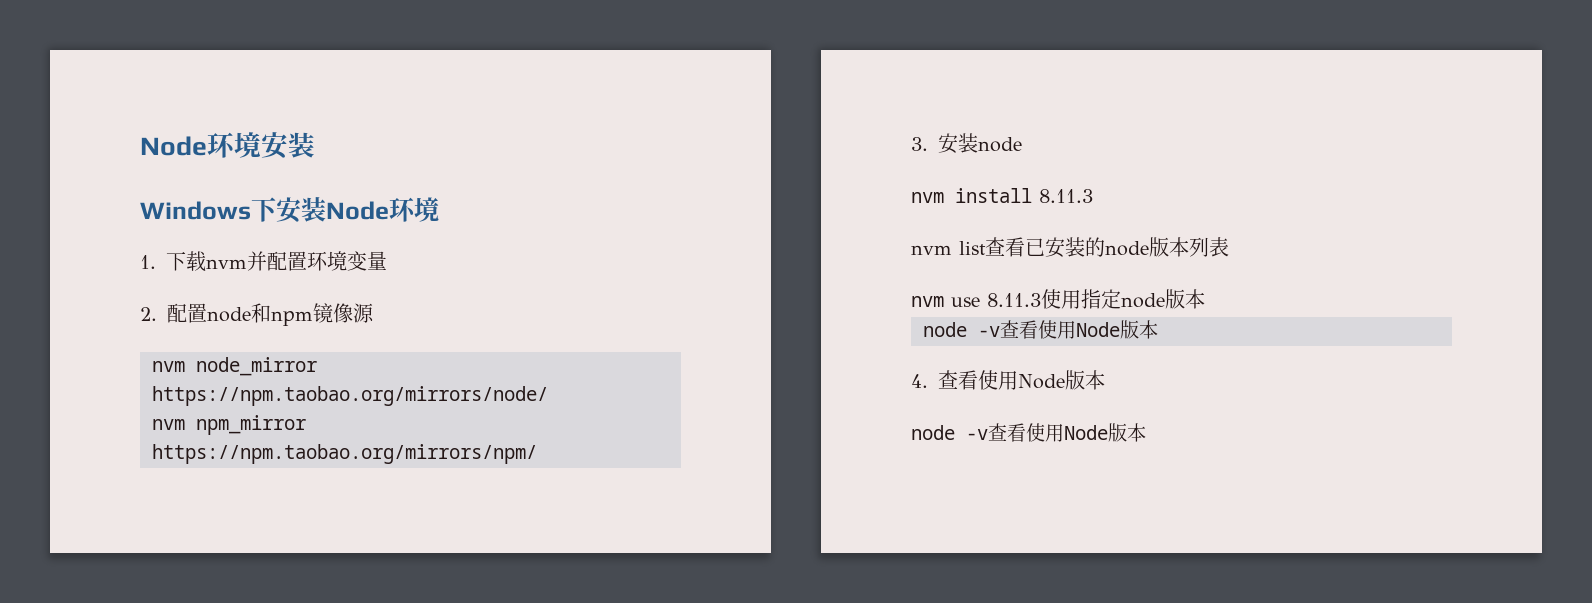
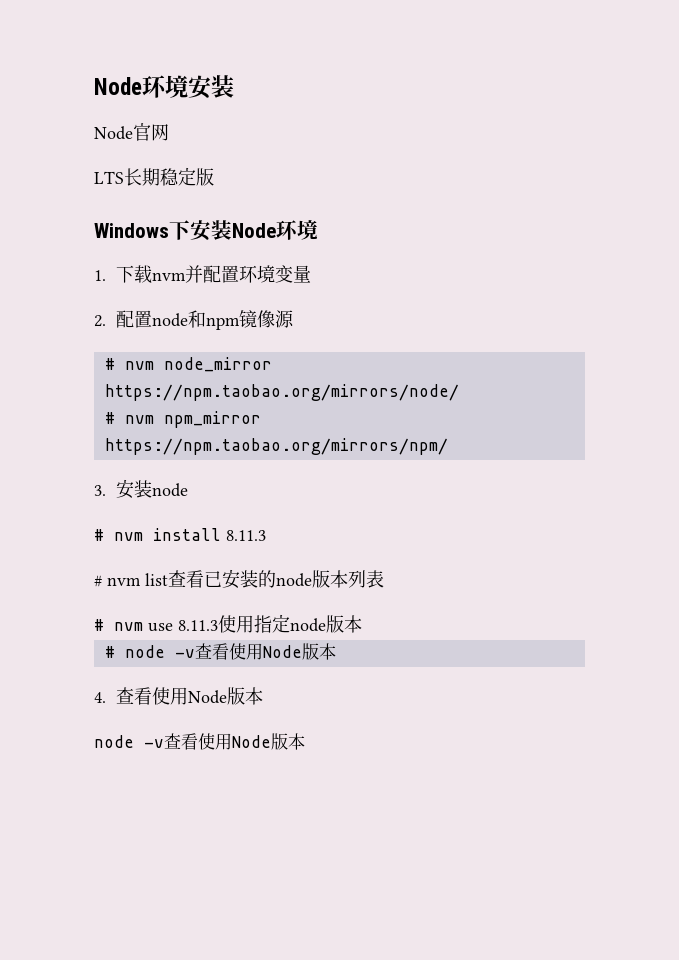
(315, 145) none -> [94,123,169,141] [94,167,214,186] // Node官网 // LTS长期稳定版
(374, 313) none -> [104,358,115,370] #
(548, 396) none -> [104,412,115,424] #
(1022, 144) none -> [94,529,104,541] #
(1093, 196) none -> [94,575,102,587] #
(1229, 247) none -> [94,619,104,631] #
(1205, 299) none -> [104,646,115,658] #

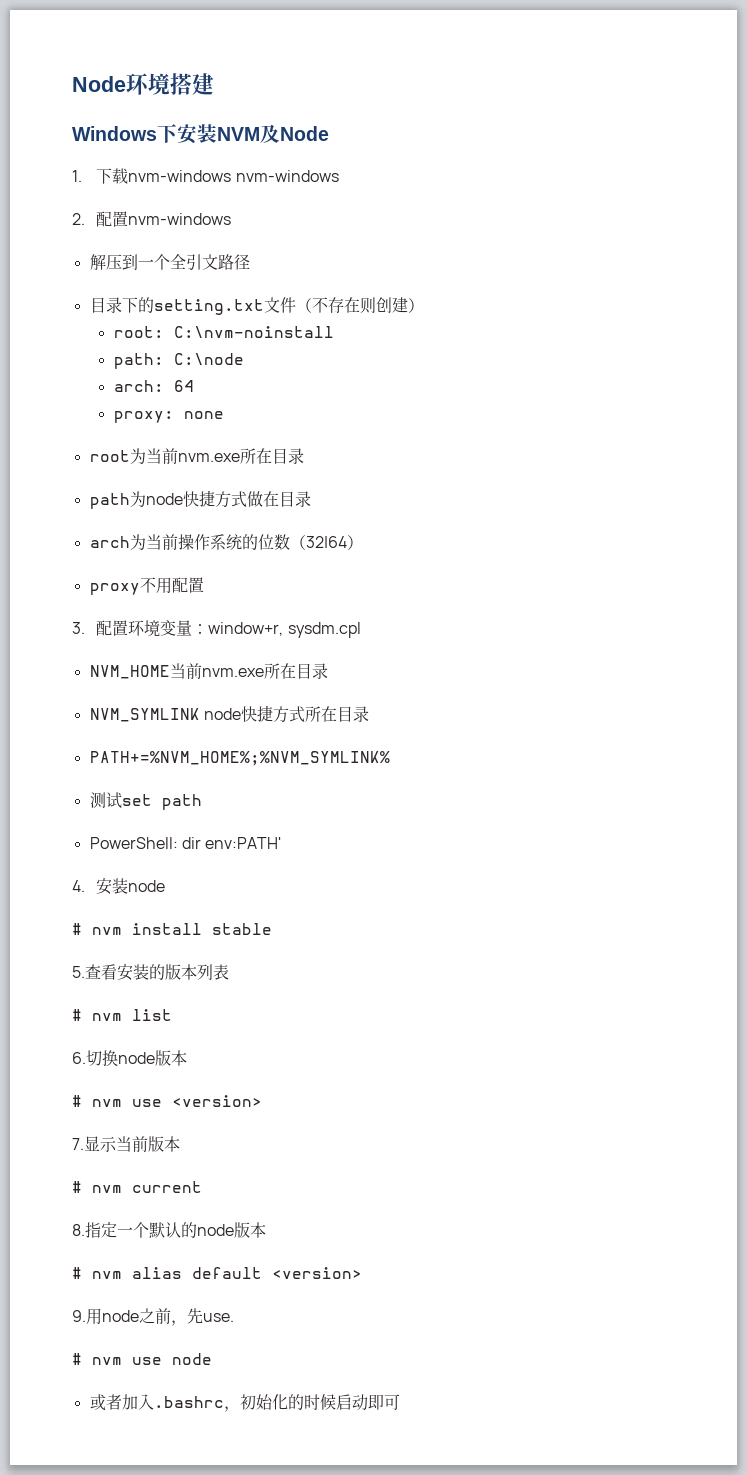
[94,75,234,99] [94,123,169,141] [94,167,214,186] Node环境安装 // Node官网 // LTS长期稳定版 -> [72,73,214,95] Node环境搭建
[232,220,318,240] Node环境 -> [217,124,329,143] NVM及Node
[151,265,311,283] [94,310,294,330] [104,357,272,372] [104,384,459,401] [104,411,261,428] [104,438,448,455] [94,485,106,496] nvm并配置环境变量 // 2.配置node和npm镜像源 // # nvm node_mirror https://npm.taobao.org/mirrors/node/ // # nvm npm_mirror https://npm.taobao.org/mirrors/npm/ // 3. -> [128,170,339,182] [72,211,232,227] [89,254,250,271] [89,297,424,315] [113,326,334,338] [113,353,244,369] [113,380,194,392] [113,411,224,423] [89,448,304,464] [89,490,311,509] [89,534,363,550] [89,577,204,595] [72,620,361,638] [89,663,328,679] [89,705,369,723] [89,751,390,766] [89,792,202,810] [89,837,282,849] [72,880,85,892] nvm-windows nvm-windows // 2.配置nvm-windows // 解压到一个全引文路径 // 目录下的setting.txt文件（不存在则创建） // root: C:\nvm-noinstall // path: C:\node // arch: 64 // proxy: none // root为当前nvm.exe所在目录 // path为node快捷方式做在目录 // arch为当前操作系统的位数（32|64） // proxy不用配置 // 3.配置环境变量：window+r, sysdm.cpl // NVM_HOME当前nvm.exe所在目录 // NVM_SYMLINK node快捷方式所在目录 // PATH+=%NVM_HOME%;%NVM_SYMLINK% // 测试set path // PowerShell: dir env:PATH' // 4.
[226,530,266,541] [94,569,312,589] 8.11.3 // # nvm list查看已安装的node -> [212,923,272,935] [72,964,165,981] stable // 5.查看安装的
[148,614,362,633] [104,643,336,660] [94,687,263,705] [94,733,305,750] use 8.11.3使用指定node版本 // # node -v查看使用Node版本 // 4.查看使用Node版本 // node -v查看使用Node版本 -> [132,1009,172,1021] [72,1050,187,1067] [72,1095,262,1107] [72,1136,180,1152] [72,1181,202,1193] [72,1222,266,1238] [72,1267,362,1279] [72,1308,234,1326] [72,1353,212,1365] [89,1394,400,1412] list // 6.切换node版本 // # nvm use <version> // 7.显示当前版本 // # nvm current // 8.指定一个默认的node版本 // # nvm alias default <version> // 9.用node之前，先use. // # nvm use node // 或者加入.bashrc，初始化的时候启动即可

